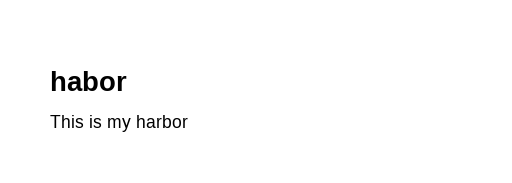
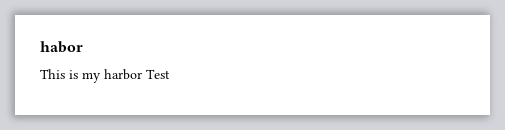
(188, 121) none -> [146,69,170,79] Test

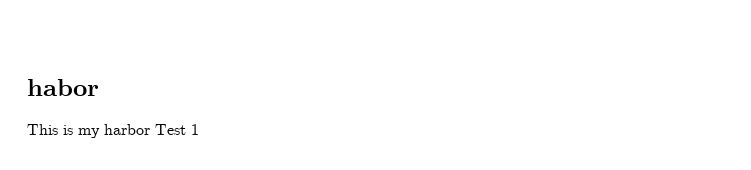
(170, 74) none -> [191,124,199,135] 1

